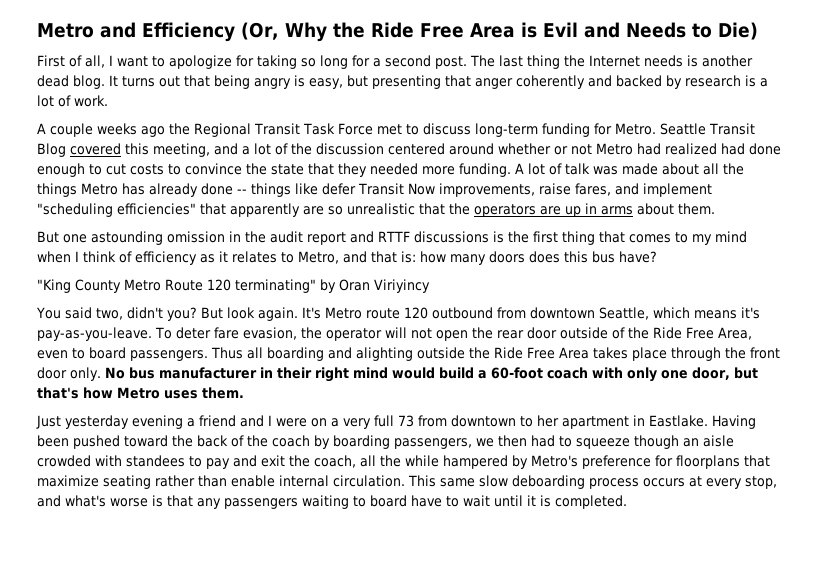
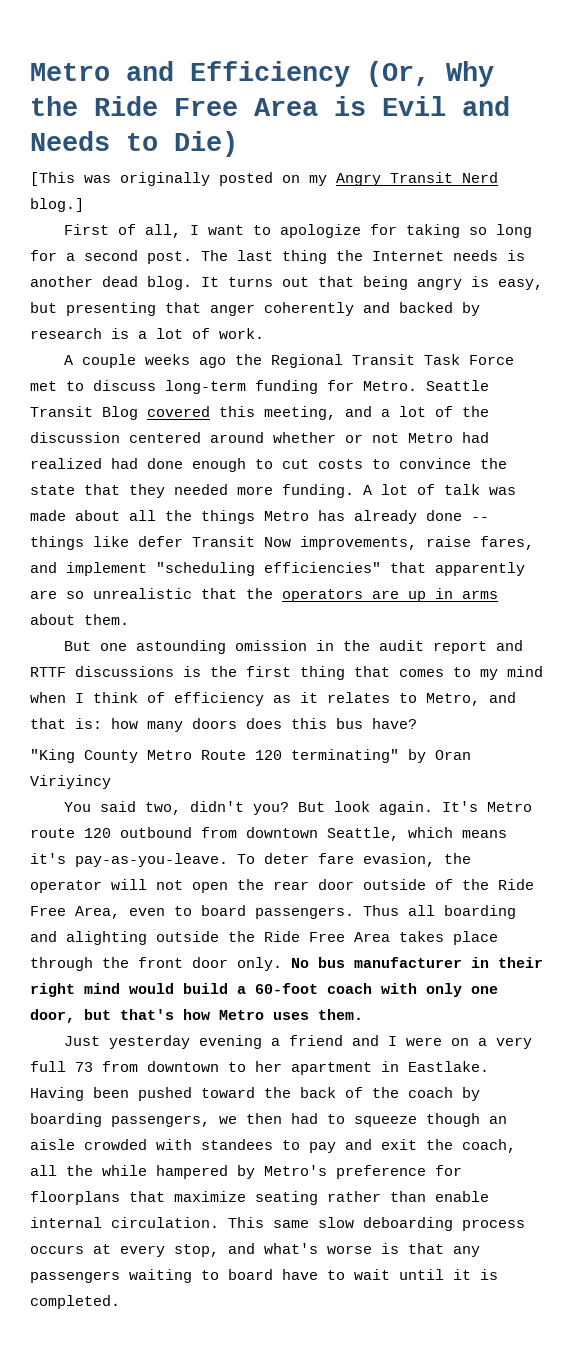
(758, 31) none -> [30,172,498,186] [30,198,84,212] // [This was originally posted on my Angry Transit Nerd blog.]

